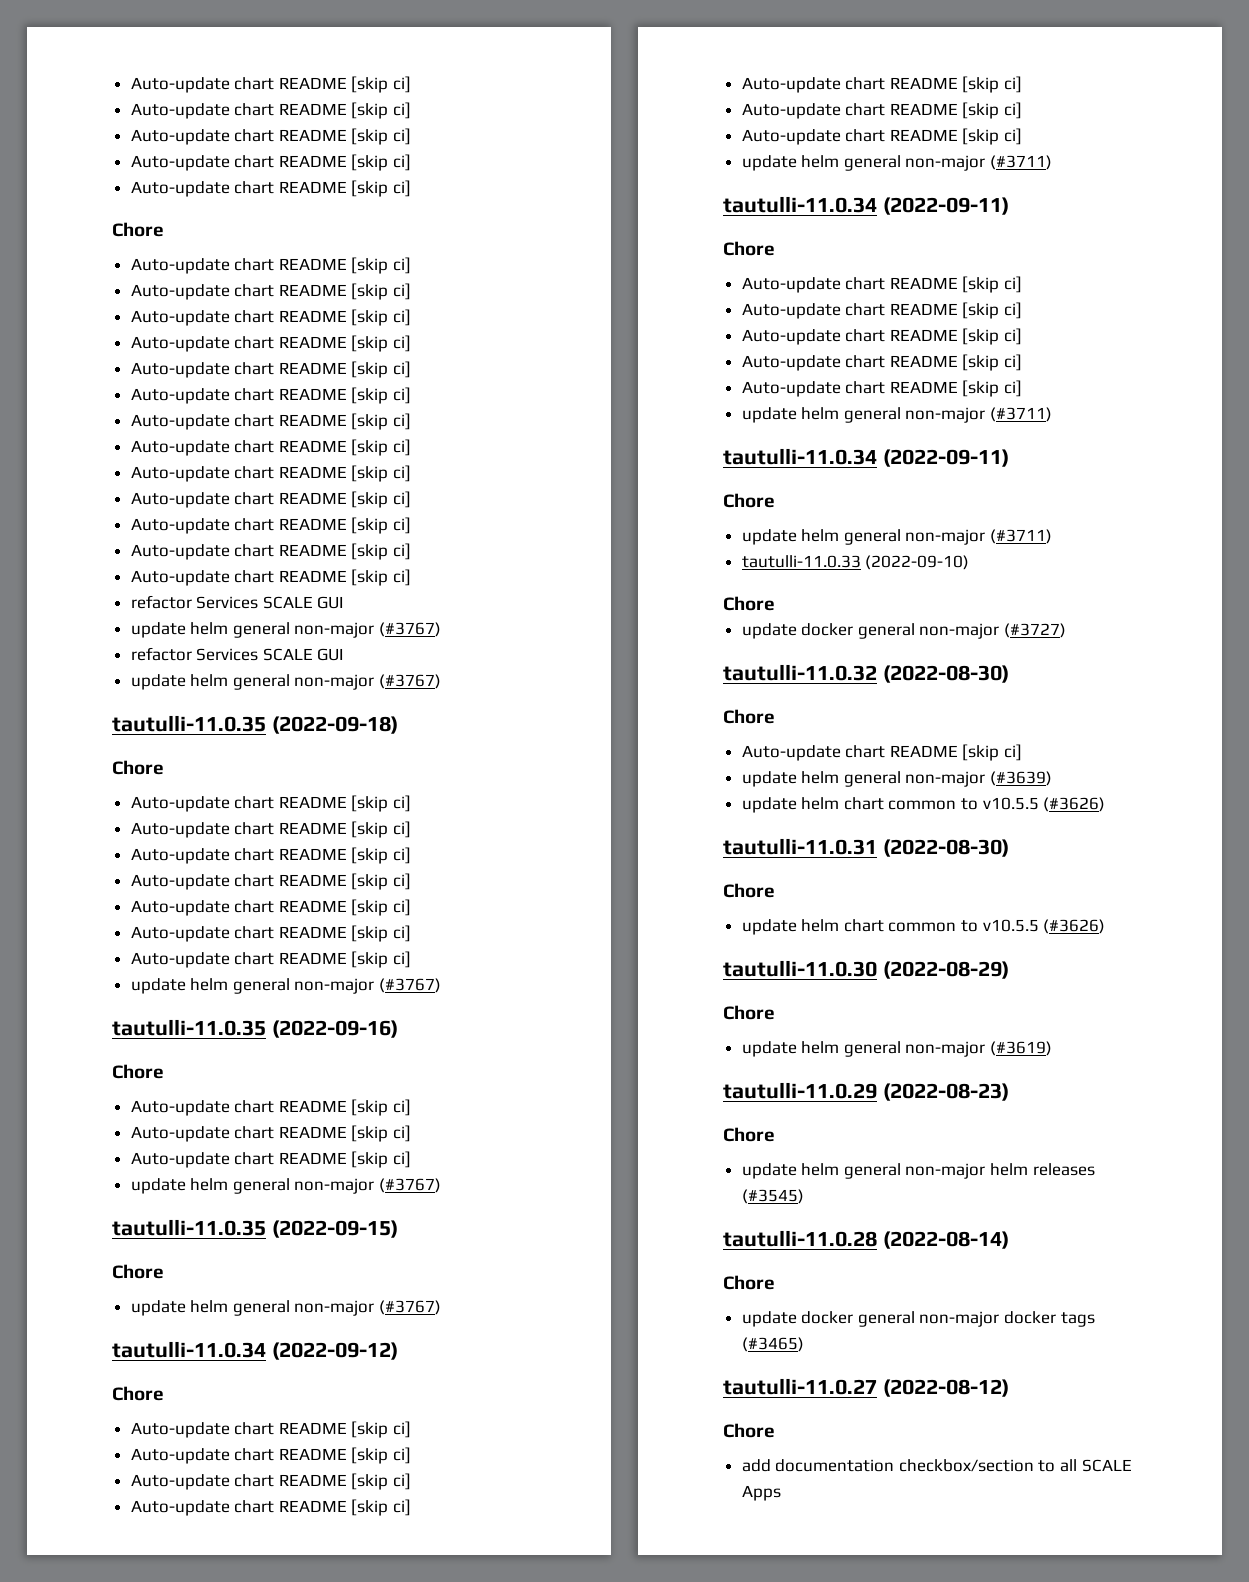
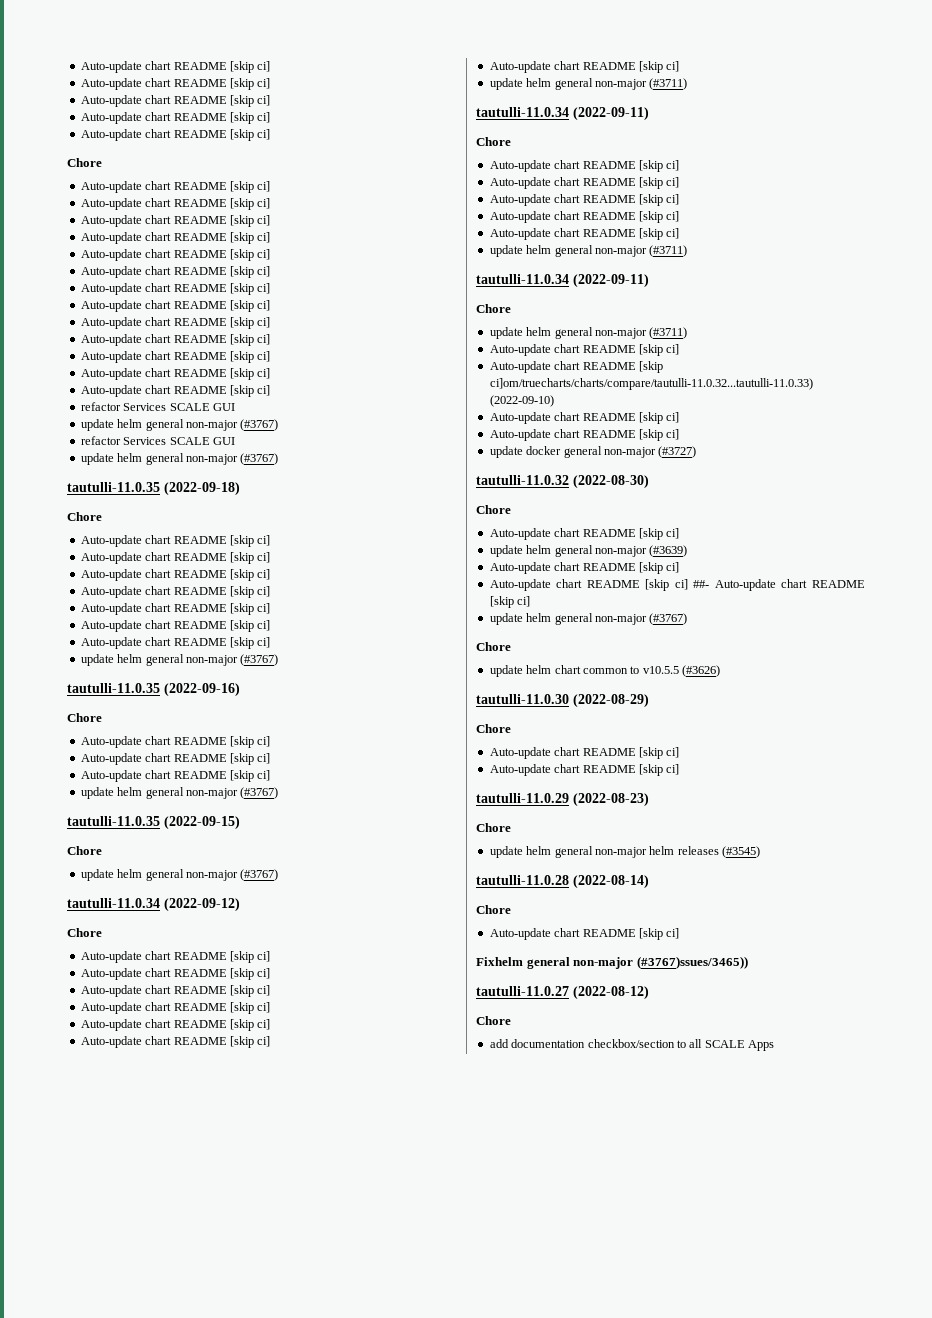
[741,555,970,570] [723,596,775,611] tautulli-11.0.33 (2022-09-10) // Chore -> [489,344,680,356] [489,361,663,373] [489,378,813,390] [489,395,554,407] [489,412,680,424] [489,429,680,441] Auto-update chart README [skip ci] // Auto-update chart README [skip ci]om/truecharts/charts/compare/tautulli-11.0.32...tautulli-11.0.33) (2022-09-10) // Auto-update chart README [skip ci] // Auto-update chart README [skip ci]
[741,797,1106,813] [723,838,1009,857] update helm chart common to v10.5.5 (#3626) // tautulli-11.0.31 (2022-08-30) -> [489,562,680,574] [489,579,865,591] [489,596,531,608] [489,613,688,625] Auto-update chart README [skip ci] // Auto-update chart README [skip ci] ##- Auto-update chart README [skip ci] // update helm general non-major (#3767)
[741,1041,1053,1057] update helm general non-major (#3619) -> [489,747,680,759] [489,764,680,776] Auto-update chart README [skip ci] // Auto-update chart README [skip ci]
[741,1311,1095,1327] [741,1337,804,1352] update docker general non-major docker tags (#3465) -> [489,928,680,940] [476,956,748,969] Auto-update chart README [skip ci] // Fixhelm general non-major (#3767)ssues/3465))

